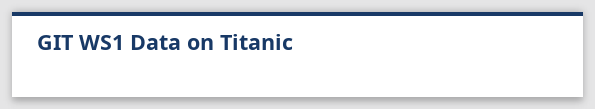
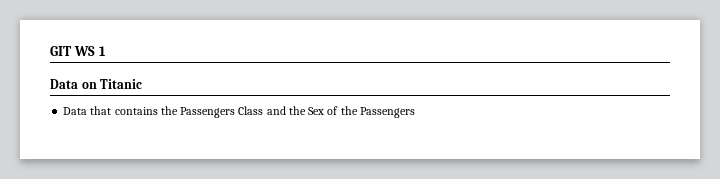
[79,35,124,50] WS1 -> [73,46,106,56] WS 1 //
(293, 42) none -> [63,106,415,118] // Data that contains the Passengers Class and the Sex of the Passengers

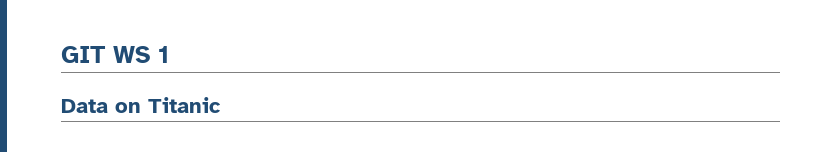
[63,106,415,118] // Data that contains the Passengers Class and the Sex of the Passengers -> (221, 105) none

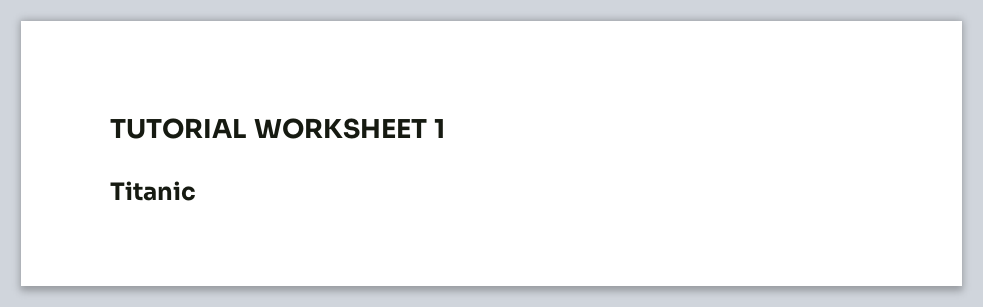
[61,46,150,63] GIT WS -> [110,118,428,139] TUTORIAL WORKSHEET
[61,99,141,113] Data on -> (446, 128) none

